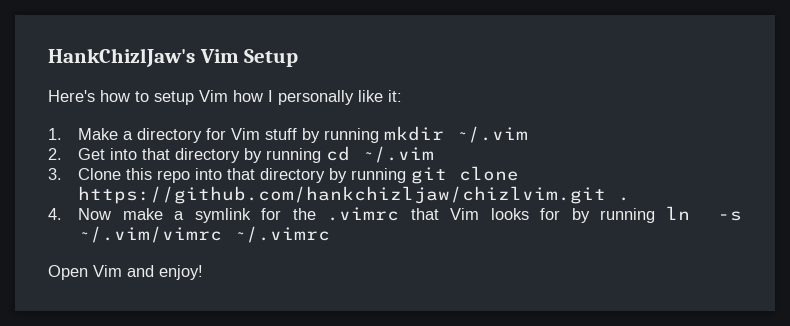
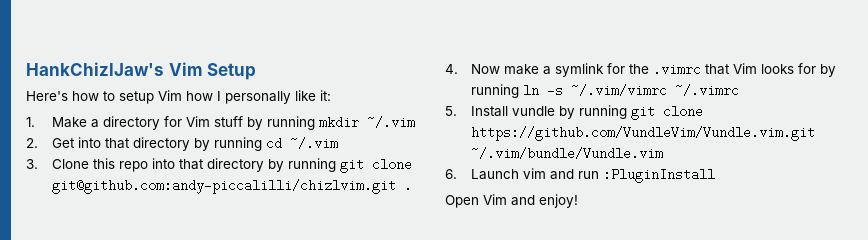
[78,186,607,204] https://github.com/hankchizljaw/chizlvim.git -> [51,179,396,194] git@github.com:andy-piccalilli/chizlvim.git
(331, 234) none -> [445,105,703,120] [470,126,815,141] [470,147,663,160] [445,168,715,183] // 5. Install vundle by running git clone https://github.com/VundleVim/Vundle.vim.git ~/.vim/bundle/Vundle.vim // 6. Launch vim and run :PluginInstall

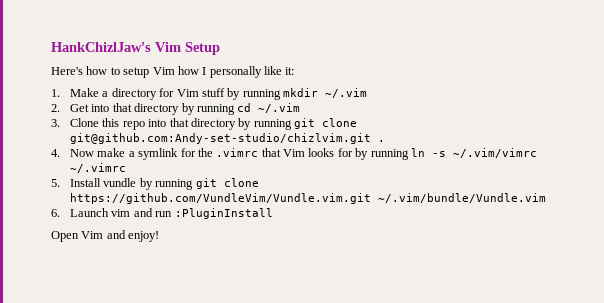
[51,179,396,194] git@github.com:andy-piccalilli/chizlvim.git -> [70,133,372,144] git@github.com:Andy-set-studio/chizlvim.git

